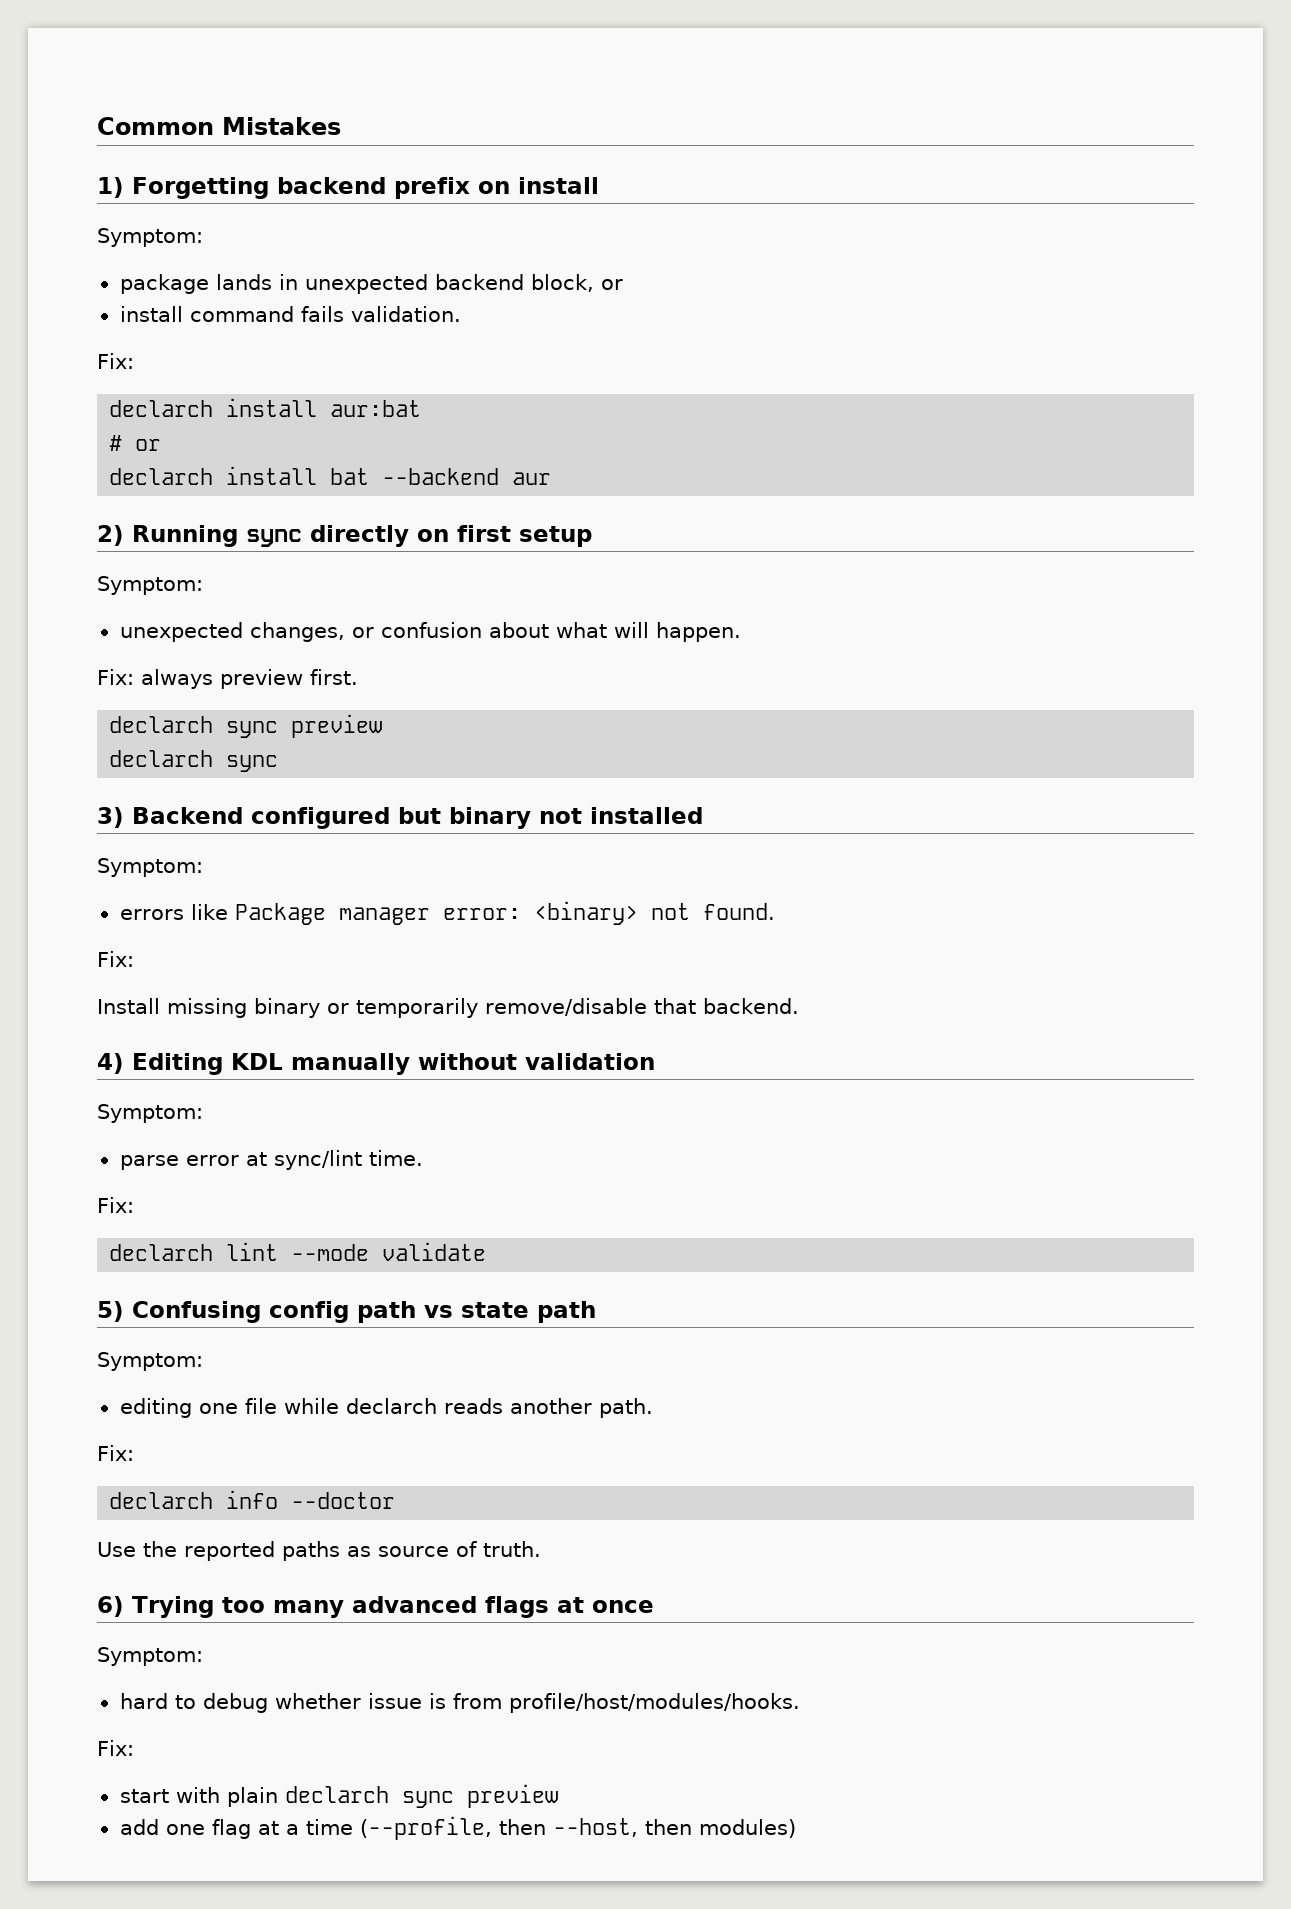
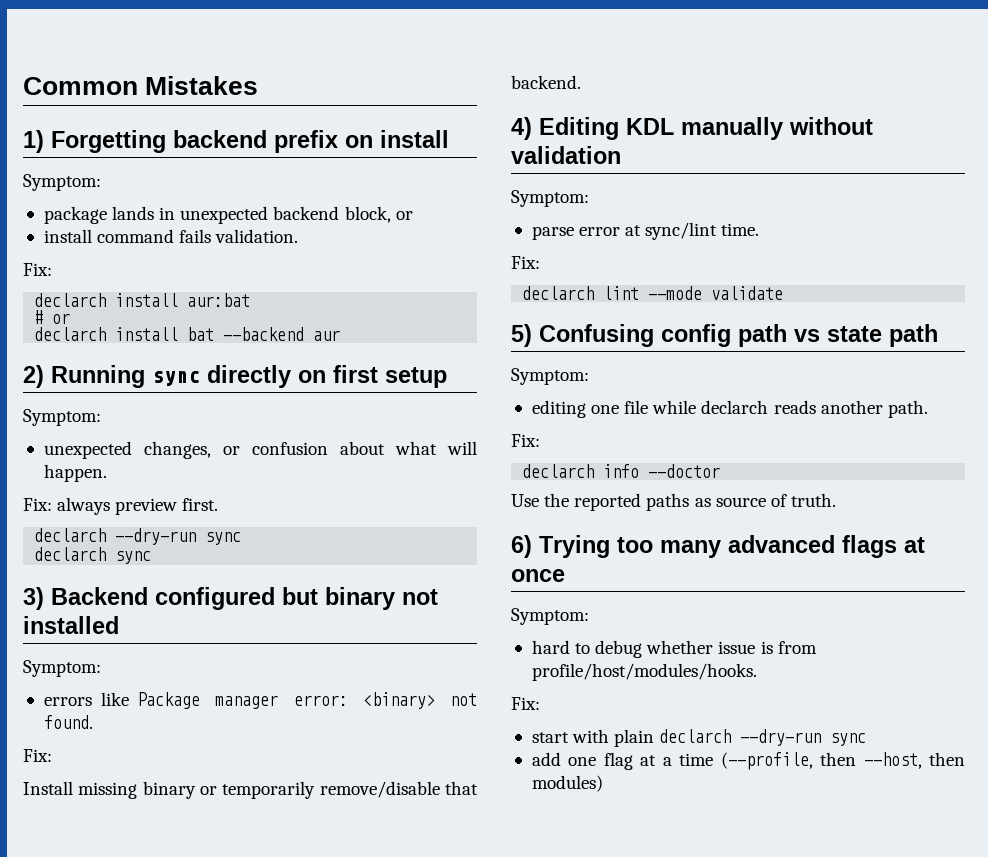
[226,714,383,738] sync preview -> [115,528,242,545] --dry-run sync
[401,1784,558,1808] sync preview -> [740,729,867,746] --dry-run sync

